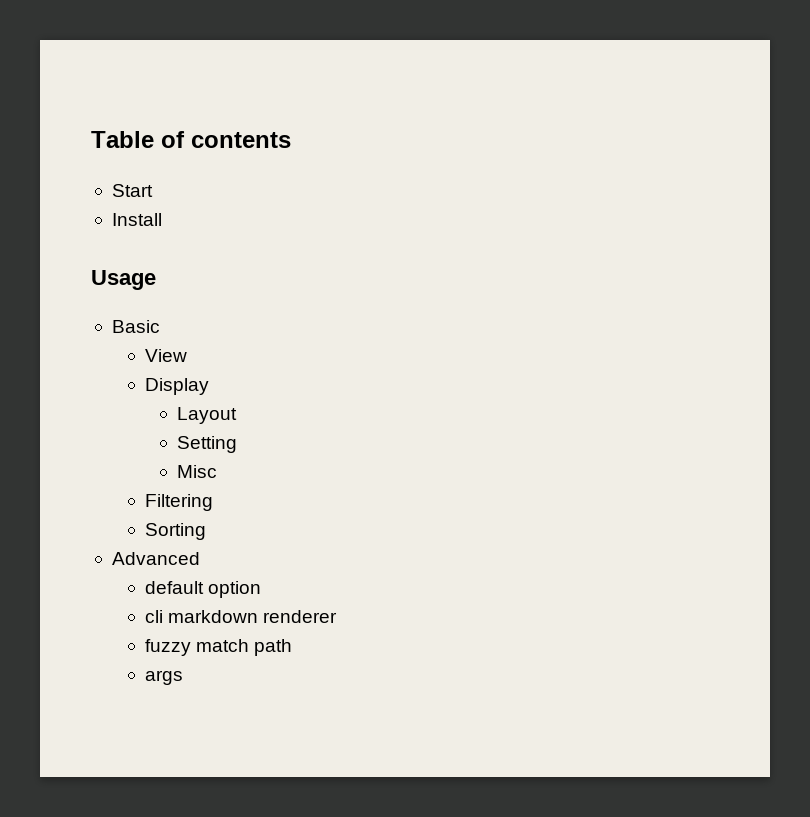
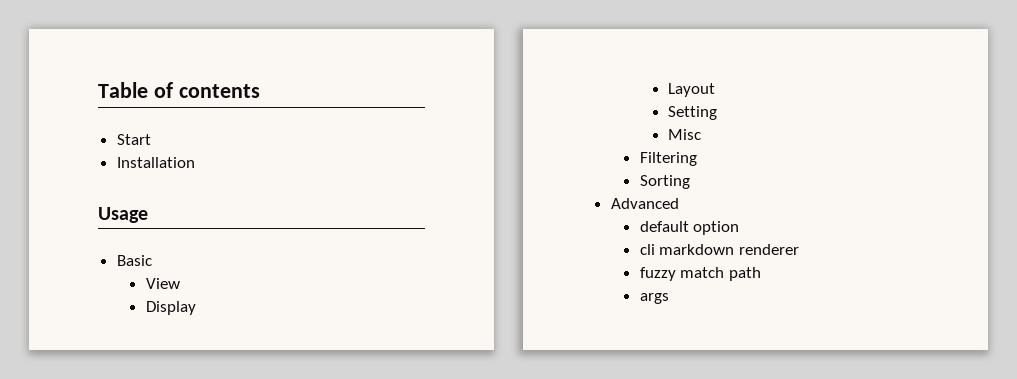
[111,213,162,226] Install -> [116,157,195,168] Installation

